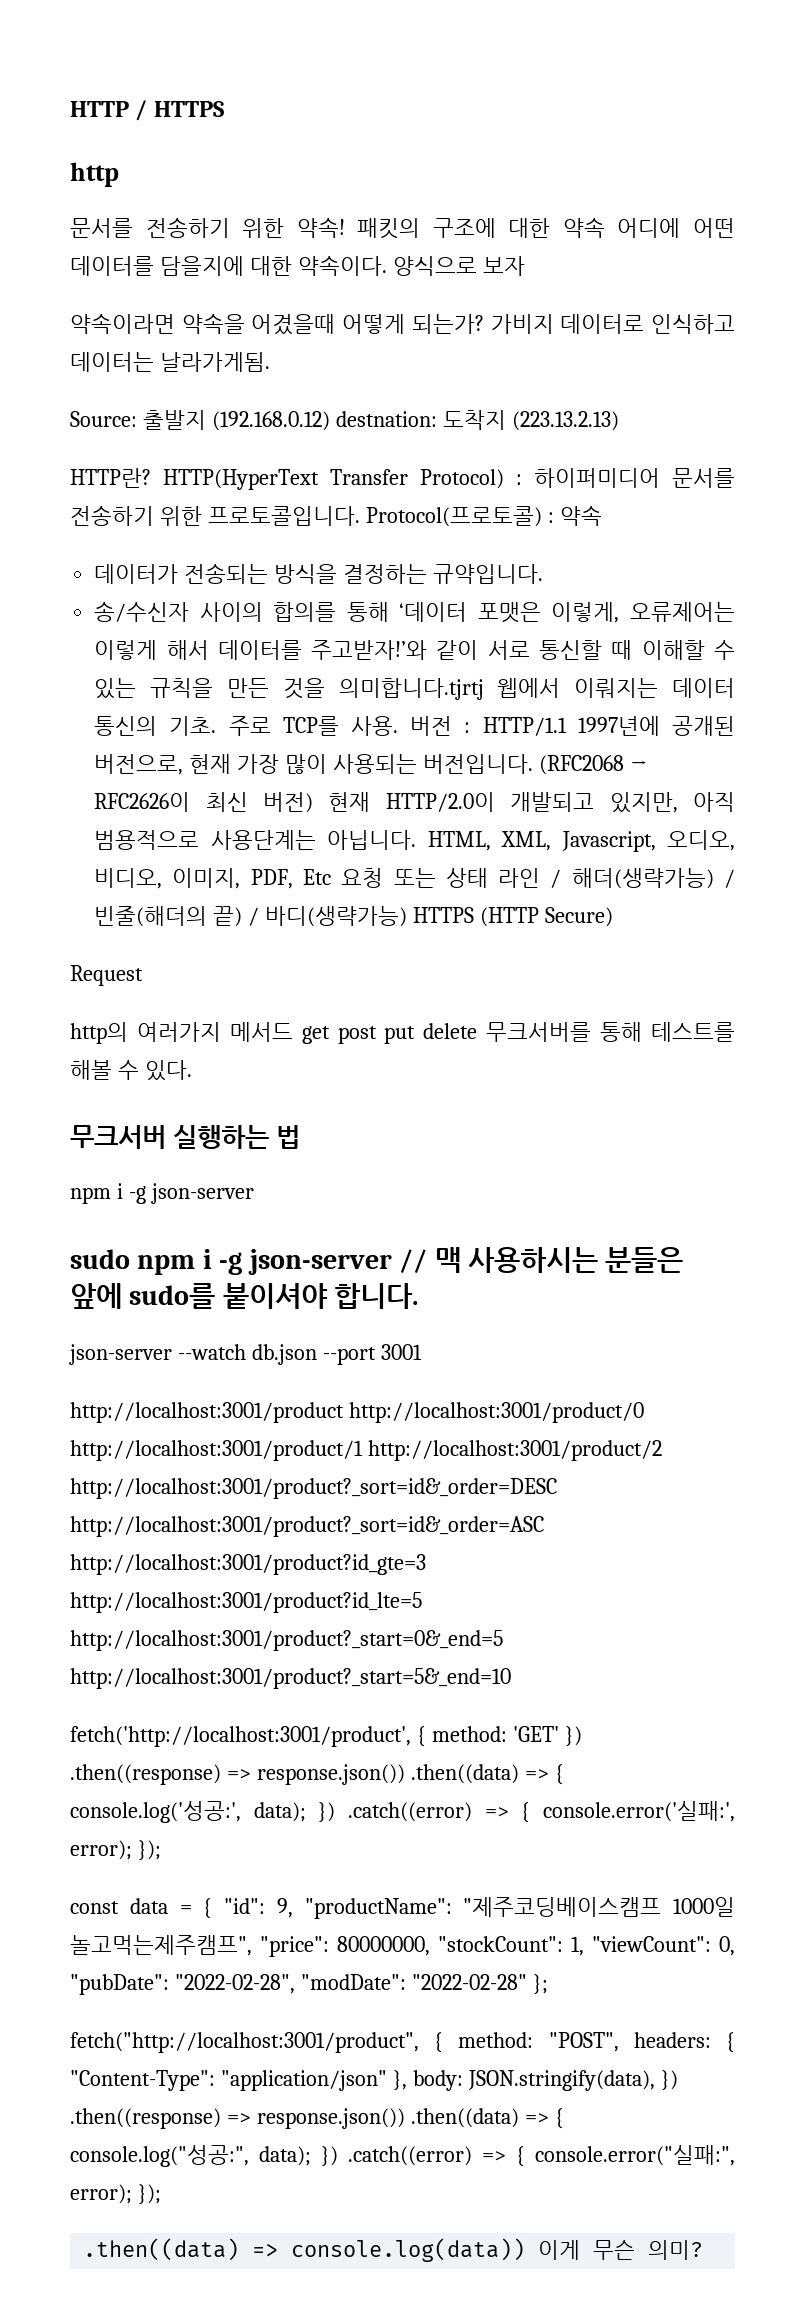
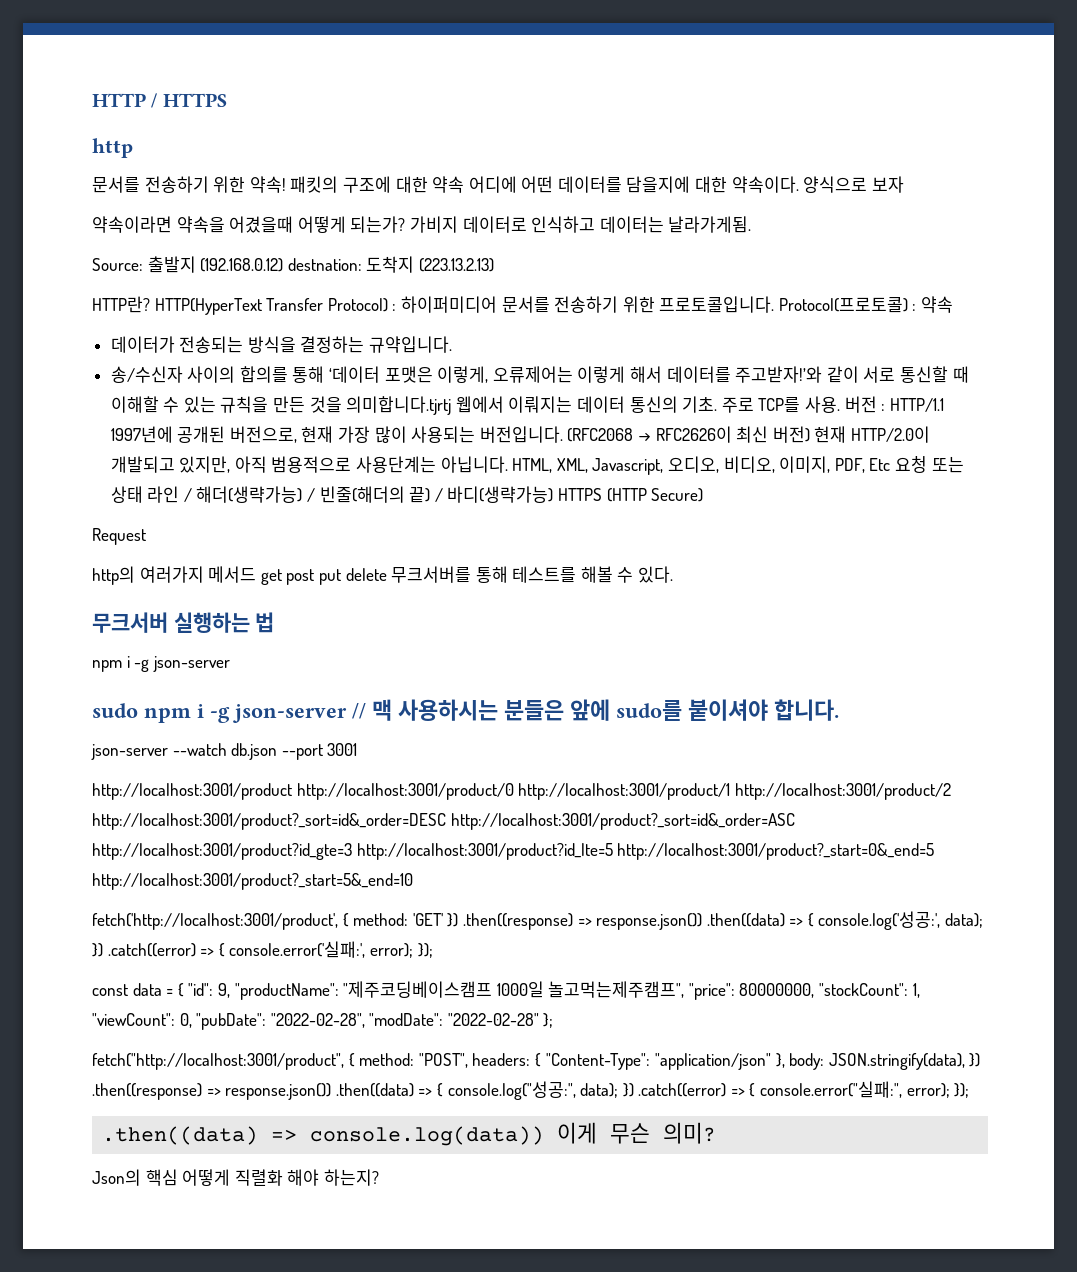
(704, 2250) none -> [92,1169,379,1186] // Json의 핵심 어떻게 직렬화 해야 하는지?

